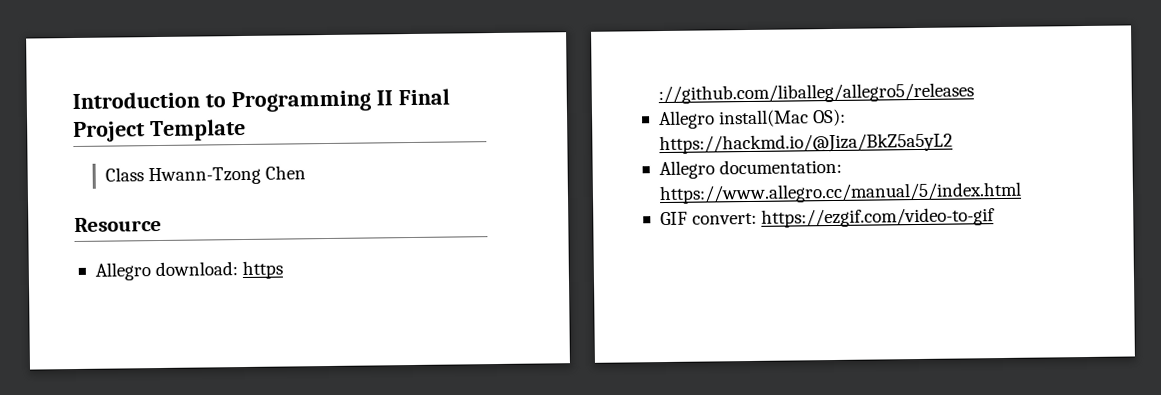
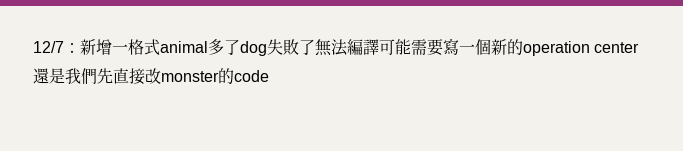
[72,88,450,113] [73,118,246,143] [105,165,307,186] [74,216,162,233] [94,260,284,281] [657,82,974,105] [657,108,847,130] [658,132,953,155] [658,158,843,180] [658,181,1022,205] [659,207,996,228] Introduction to Programming II Final Project Template // Class Hwann-Tzong Chen // Resource // Allegro download: https ://github.com/liballeg/allegro5/releases // Allegro install(Mac OS): https://hackmd.io/@Jiza/BkZ5a5yL2 // Allegro documentation: https://www.allegro.cc/manual/5/index.html // GIF convert: https://ezgif.com/video-to-gif -> [33,38,640,56] [33,68,269,85] 12/7：新增一格式animal多了dog失敗了無法編譯可能需要寫一個新的operation center還是我們先直接改monster的code

